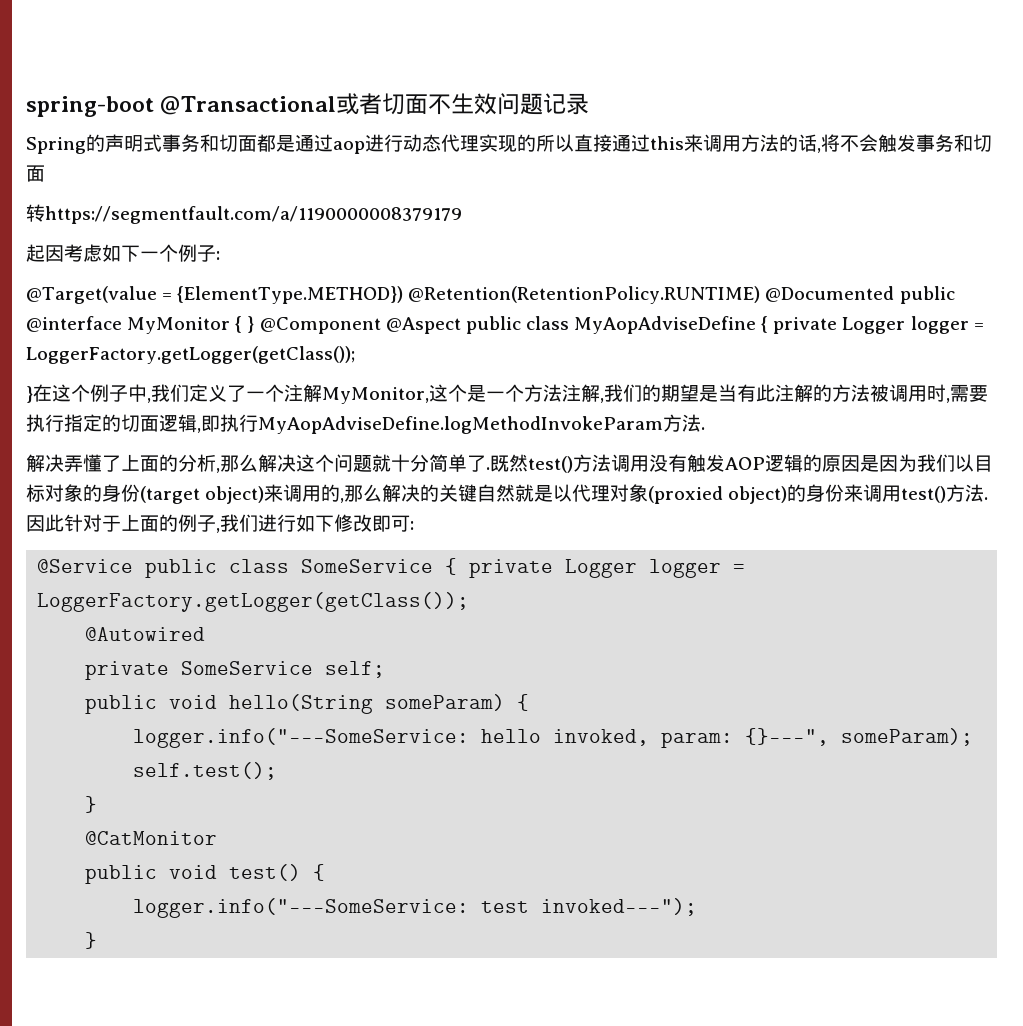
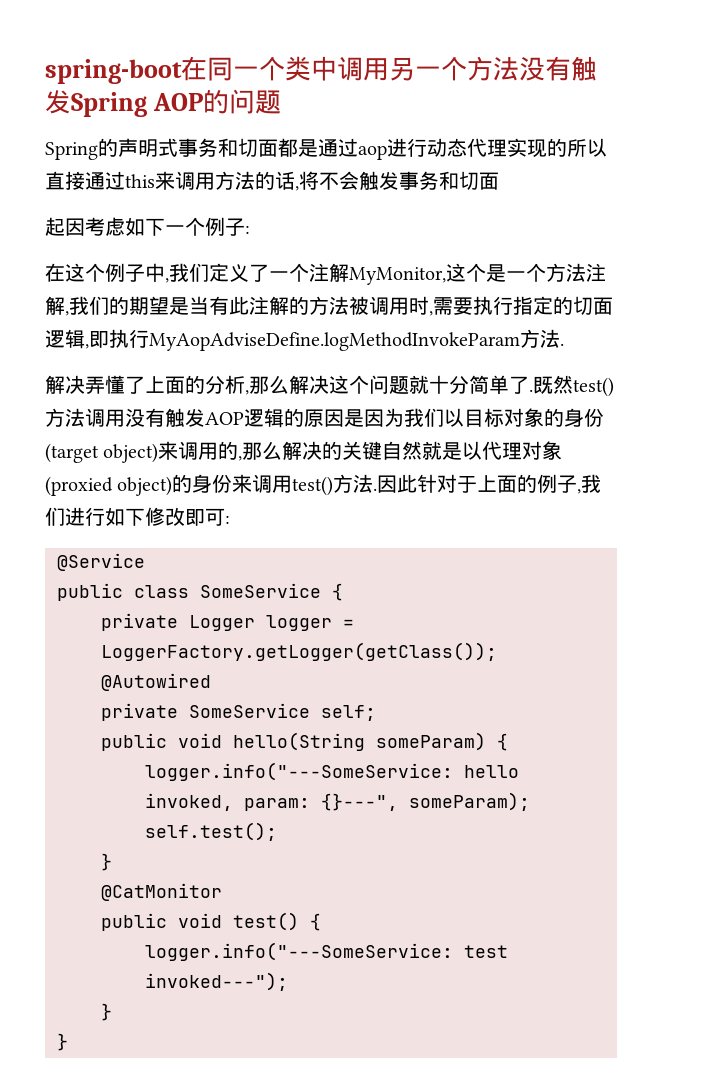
[160,93,590,115] @Transactional或者切面不生效问题记录 -> [181,56,597,81] [45,89,282,117] 在同一个类中调用另一个方法没有触发Spring AOP的问题
[26,204,462,224] // 转https://segmentfault.com/a/1190000008379179 -> (499, 181) none
[26,286,955,304] [26,316,984,334] [26,346,355,364] [26,386,33,403] @Target(value = {ElementType.METHOD}) @Retention(RetentionPolicy.RUNTIME) @Documented public @interface MyMonitor { } @Component @Aspect public class MyAopAdviseDefine { private Logger logger = LoggerFactory.getLogger(getClass()); // } -> (250, 229) none
(134, 566) none -> (145, 562) //
(458, 566) none -> (343, 592) //
(98, 940) none -> [57,1033,68,1051] // }

